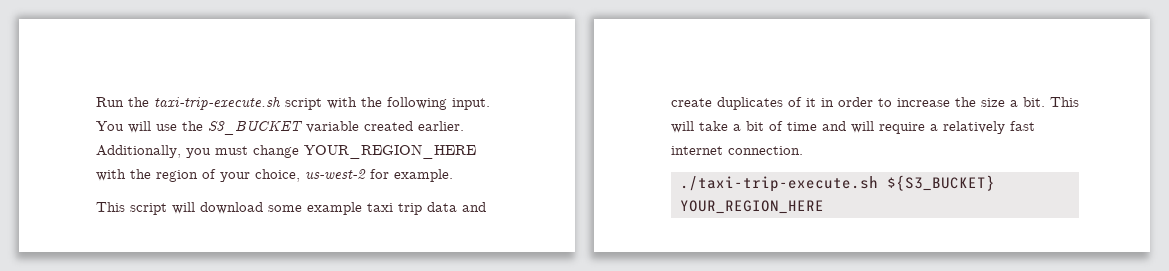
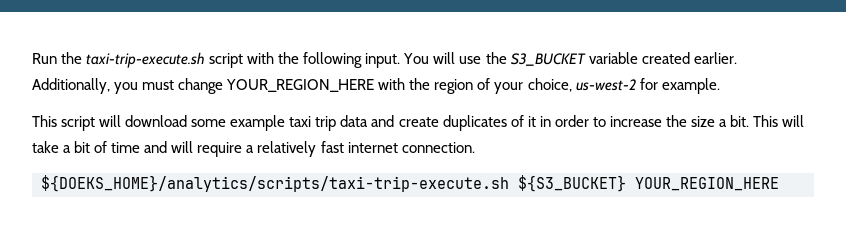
[680,176,878,192] ./taxi-trip-execute.sh -> [41,175,509,192] ${DOEKS_HOME}/analytics/scripts/taxi-trip-execute.sh

